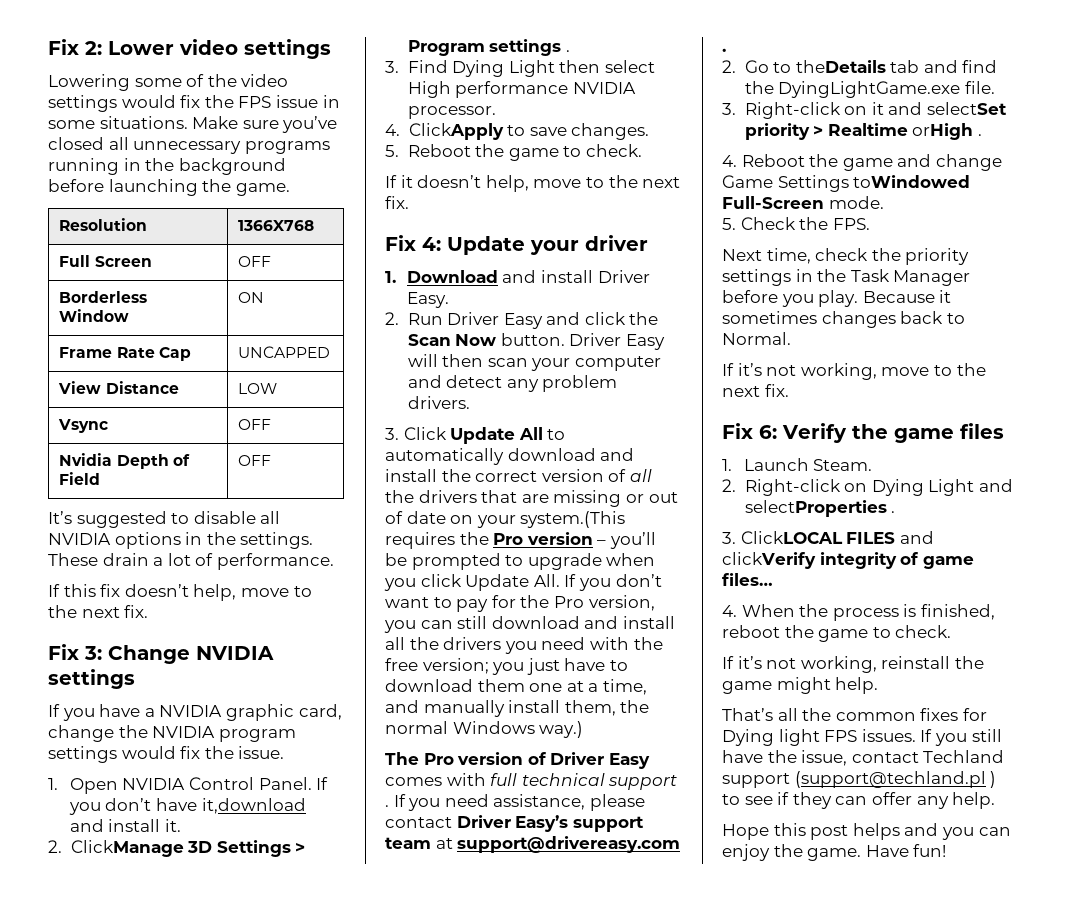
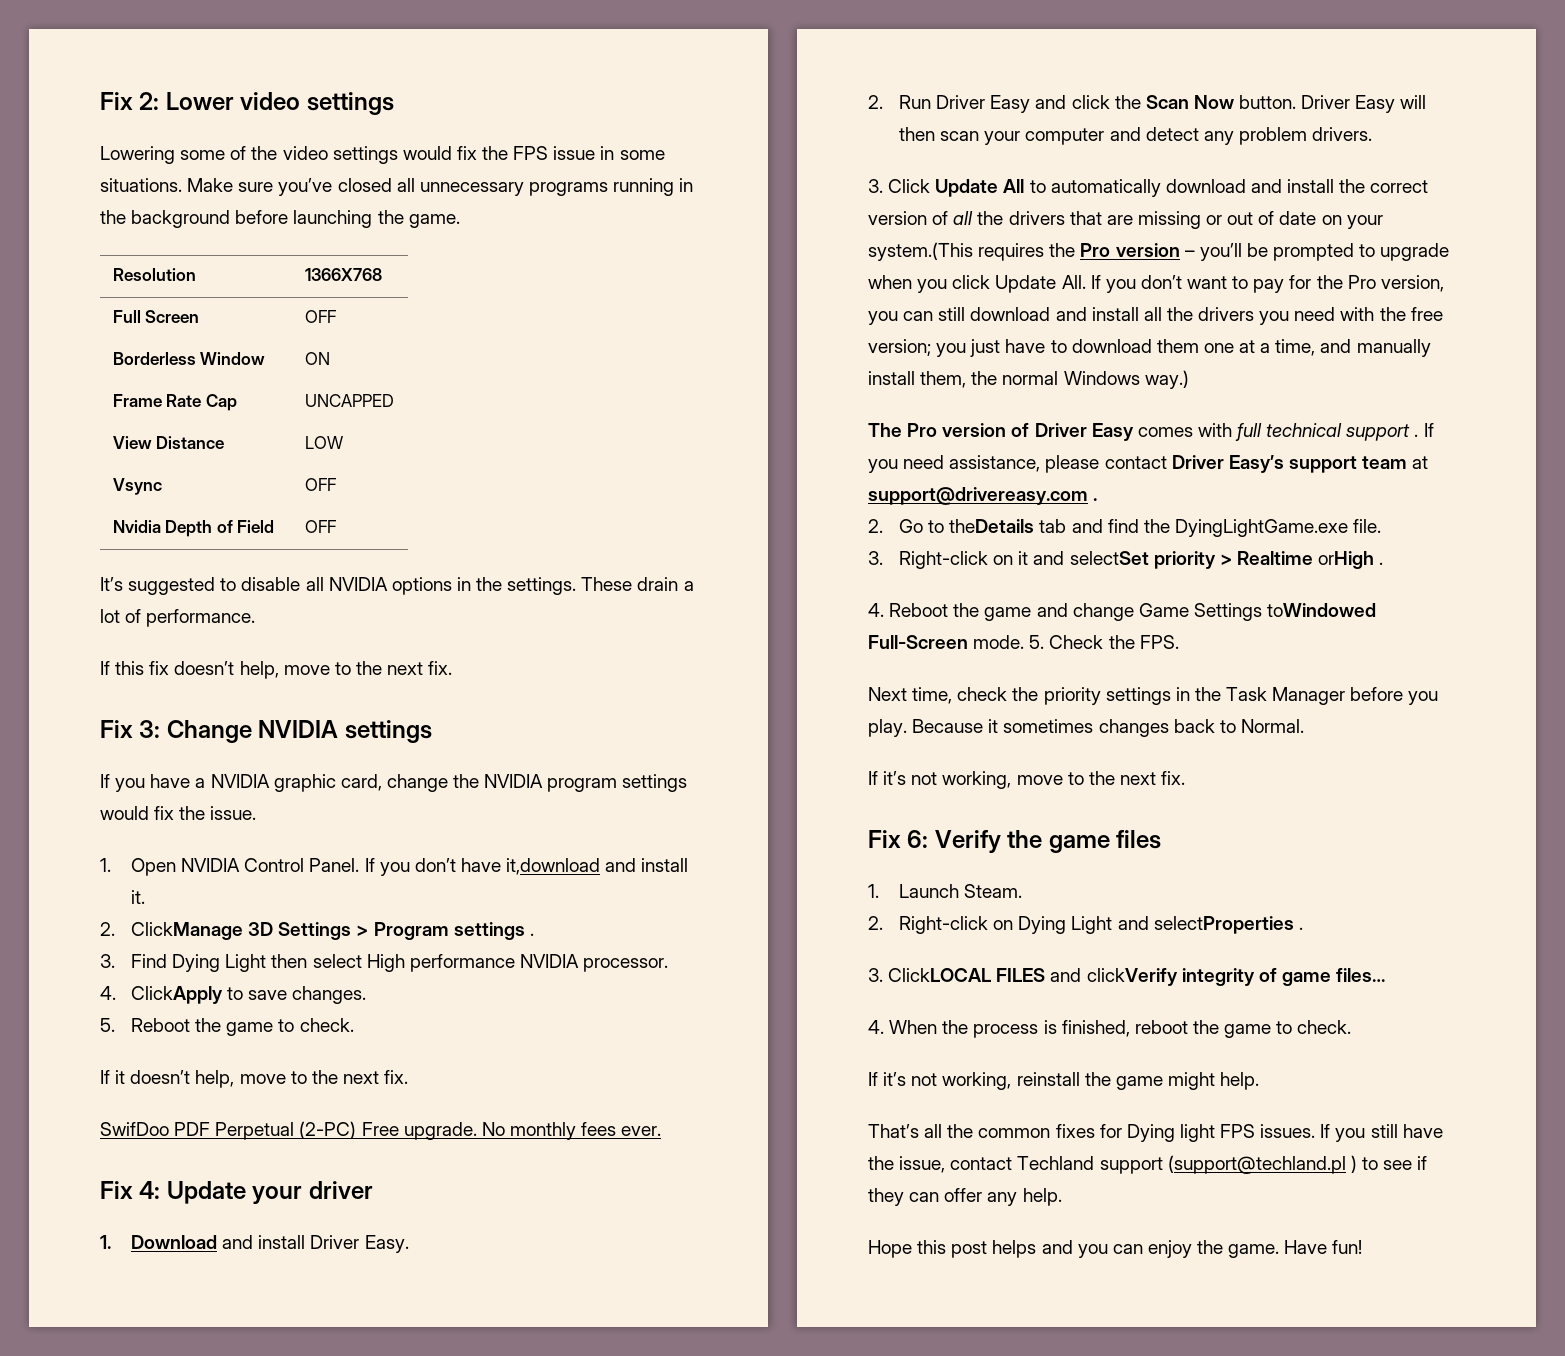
(409, 202) none -> [100,1121,662,1140] // SwifDoo PDF Perpetual (2-PC) Free upgrade. No monthly fees ever.
(884, 202) // -> (1025, 642) none

